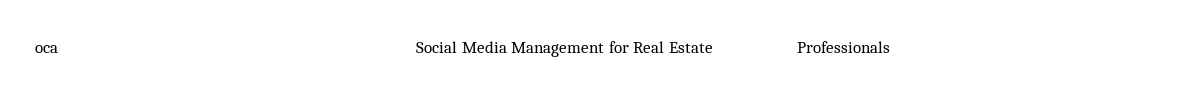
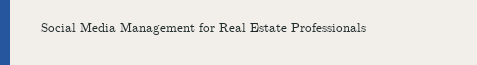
[35,45,58,53] oca // -> (41, 27) none

